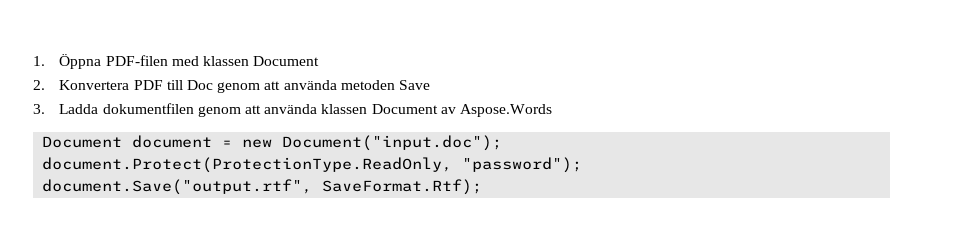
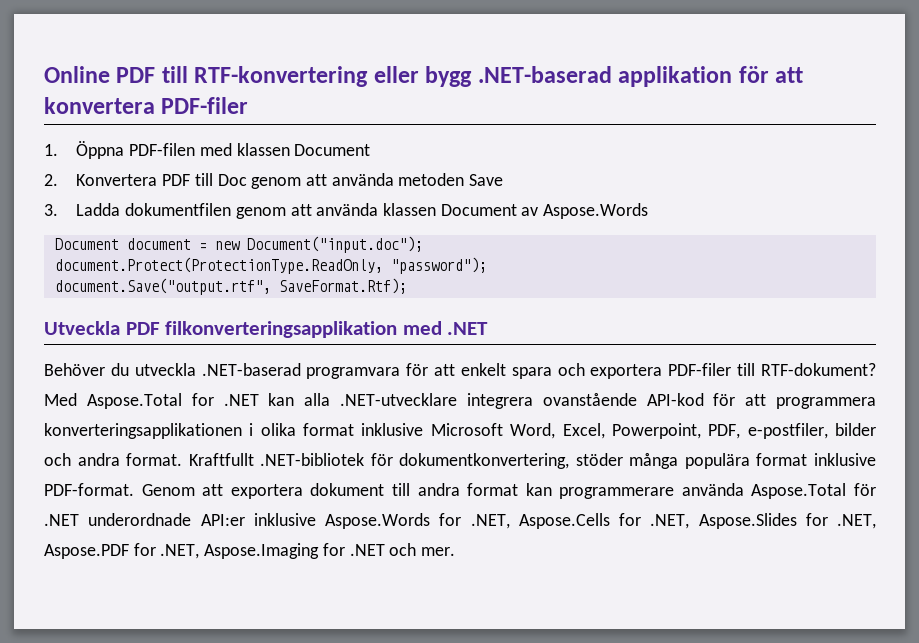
(33, 61) none -> [44,66,804,87] [44,97,249,114] Online PDF till RTF-konvertering eller bygg .NET-baserad applikation för att konvertera PDF-filer //
(483, 187) none -> [44,321,489,338] [44,363,876,379] [44,393,877,409] [44,423,877,439] [44,453,876,469] [44,483,876,499] [44,513,876,529] [44,543,456,559] // Utveckla PDF filkonverteringsapplikation med .NET // Behöver du utveckla .NET-baserad programvara för att enkelt spara och exportera PDF-filer till RTF-dokument? Med Aspose.Total for .NET kan alla .NET-utvecklare integrera ovanstående API-kod för att programmera konverteringsapplikationen i olika format inklusive Microsoft Word, Excel, Powerpoint, PDF, e-postfiler, bilder och andra format. Kraftfullt .NET-bibliotek för dokumentkonvertering, stöder många populära format inklusive PDF-format. Genom att exportera dokument till andra format kan programmerare använda Aspose.Total för .NET underordnade API:er inklusive Aspose.Words for .NET, Aspose.Cells for .NET, Aspose.Slides for .NET, Aspose.PDF for .NET, Aspose.Imaging for .NET och mer.

